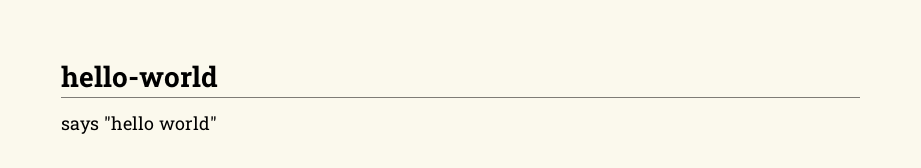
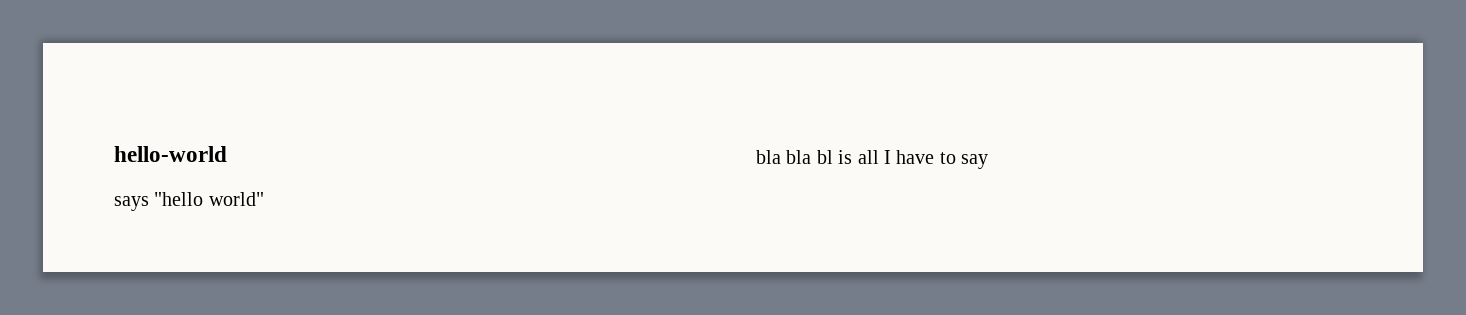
(217, 123) none -> [756,150,989,169] // bla bla bl is all I have to say

